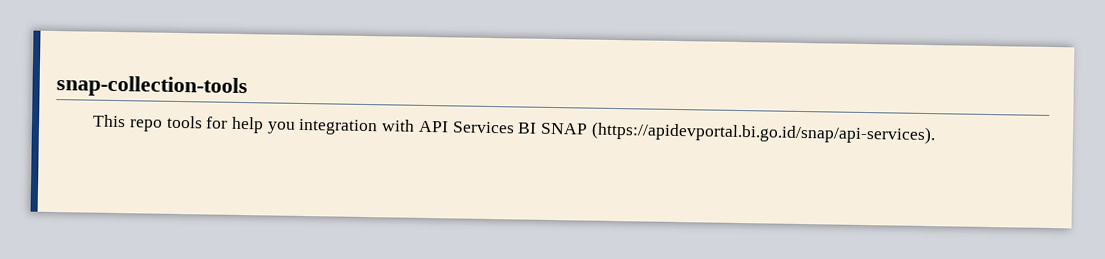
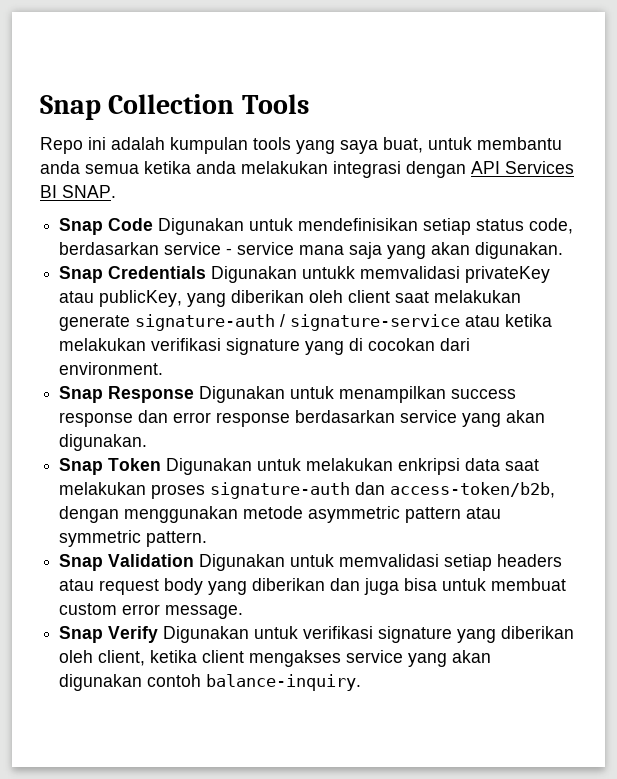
[56,75,248,99] [92,114,936,145] snap-collection-tools // This repo tools for help you integration with API Services BI SNAP (https://apidevportal.bi.go.id/snap/api-services). -> [40,94,309,120] [40,137,562,154] [40,161,574,178] [40,185,116,198] [59,218,574,235] [59,242,564,259] [59,266,551,283] [59,290,522,307] [59,314,553,331] [59,338,471,355] [59,362,164,375] [59,386,517,403] [59,410,546,427] [59,434,148,451] [59,458,540,475] [59,482,556,499] [59,506,502,523] [59,530,208,547] [59,554,563,571] [59,578,567,595] [59,603,244,619] [59,626,575,643] [59,650,492,667] [59,674,362,691] Snap Collection Tools // Repo ini adalah kumpulan tools yang saya buat, untuk membantu anda semua ketika anda melakukan integrasi dengan API Services BI SNAP. // Snap Code Digunakan untuk mendefinisikan setiap status code, berdasarkan service - service mana saja yang akan digunakan. // Snap Credentials Digunakan untukk memvalidasi privateKey atau publicKey, yang diberikan oleh client saat melakukan generate signature-auth / signature-service atau ketika melakukan verifikasi signature yang di cocokan dari environment. // Snap Response Digunakan untuk menampilkan success response dan error response berdasarkan service yang akan digunakan. // Snap Token Digunakan untuk melakukan enkripsi data saat melakukan proses signature-auth dan access-token/b2b, dengan menggunakan metode asymmetric pattern atau symmetric pattern. // Snap Validation Digunakan untuk memvalidasi setiap headers atau request body yang diberikan dan juga bisa untuk membuat custom error message. // Snap Verify Digunakan untuk verifikasi signature yang diberikan oleh client, ketika client mengakses service yang akan digunakan contoh balance-inquiry.

